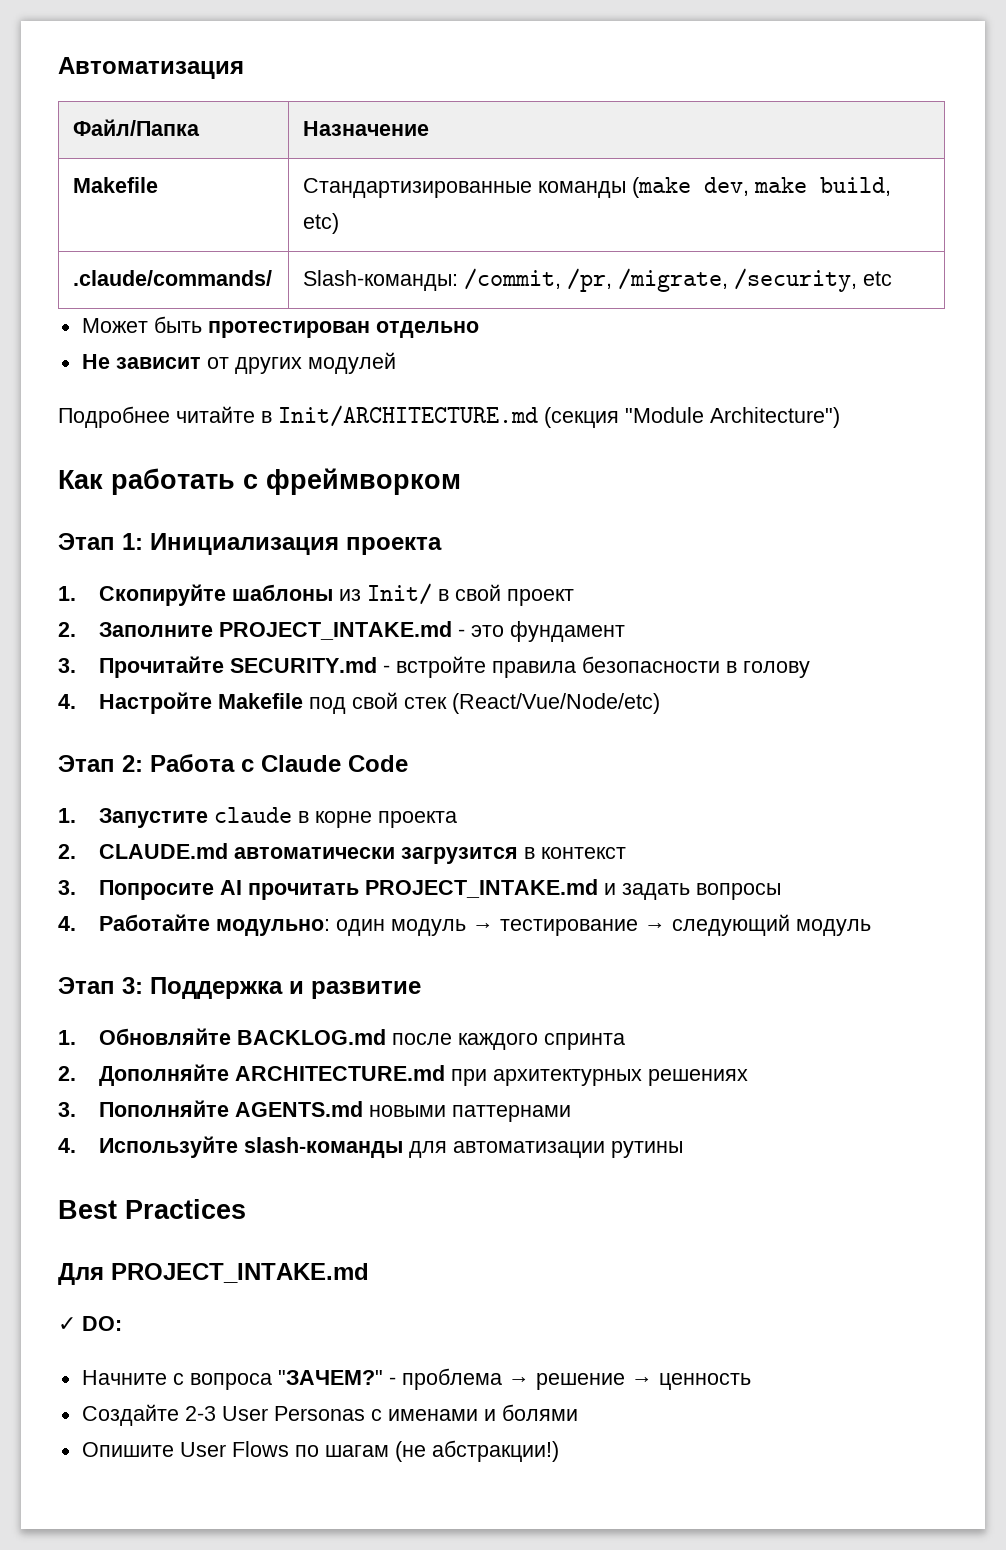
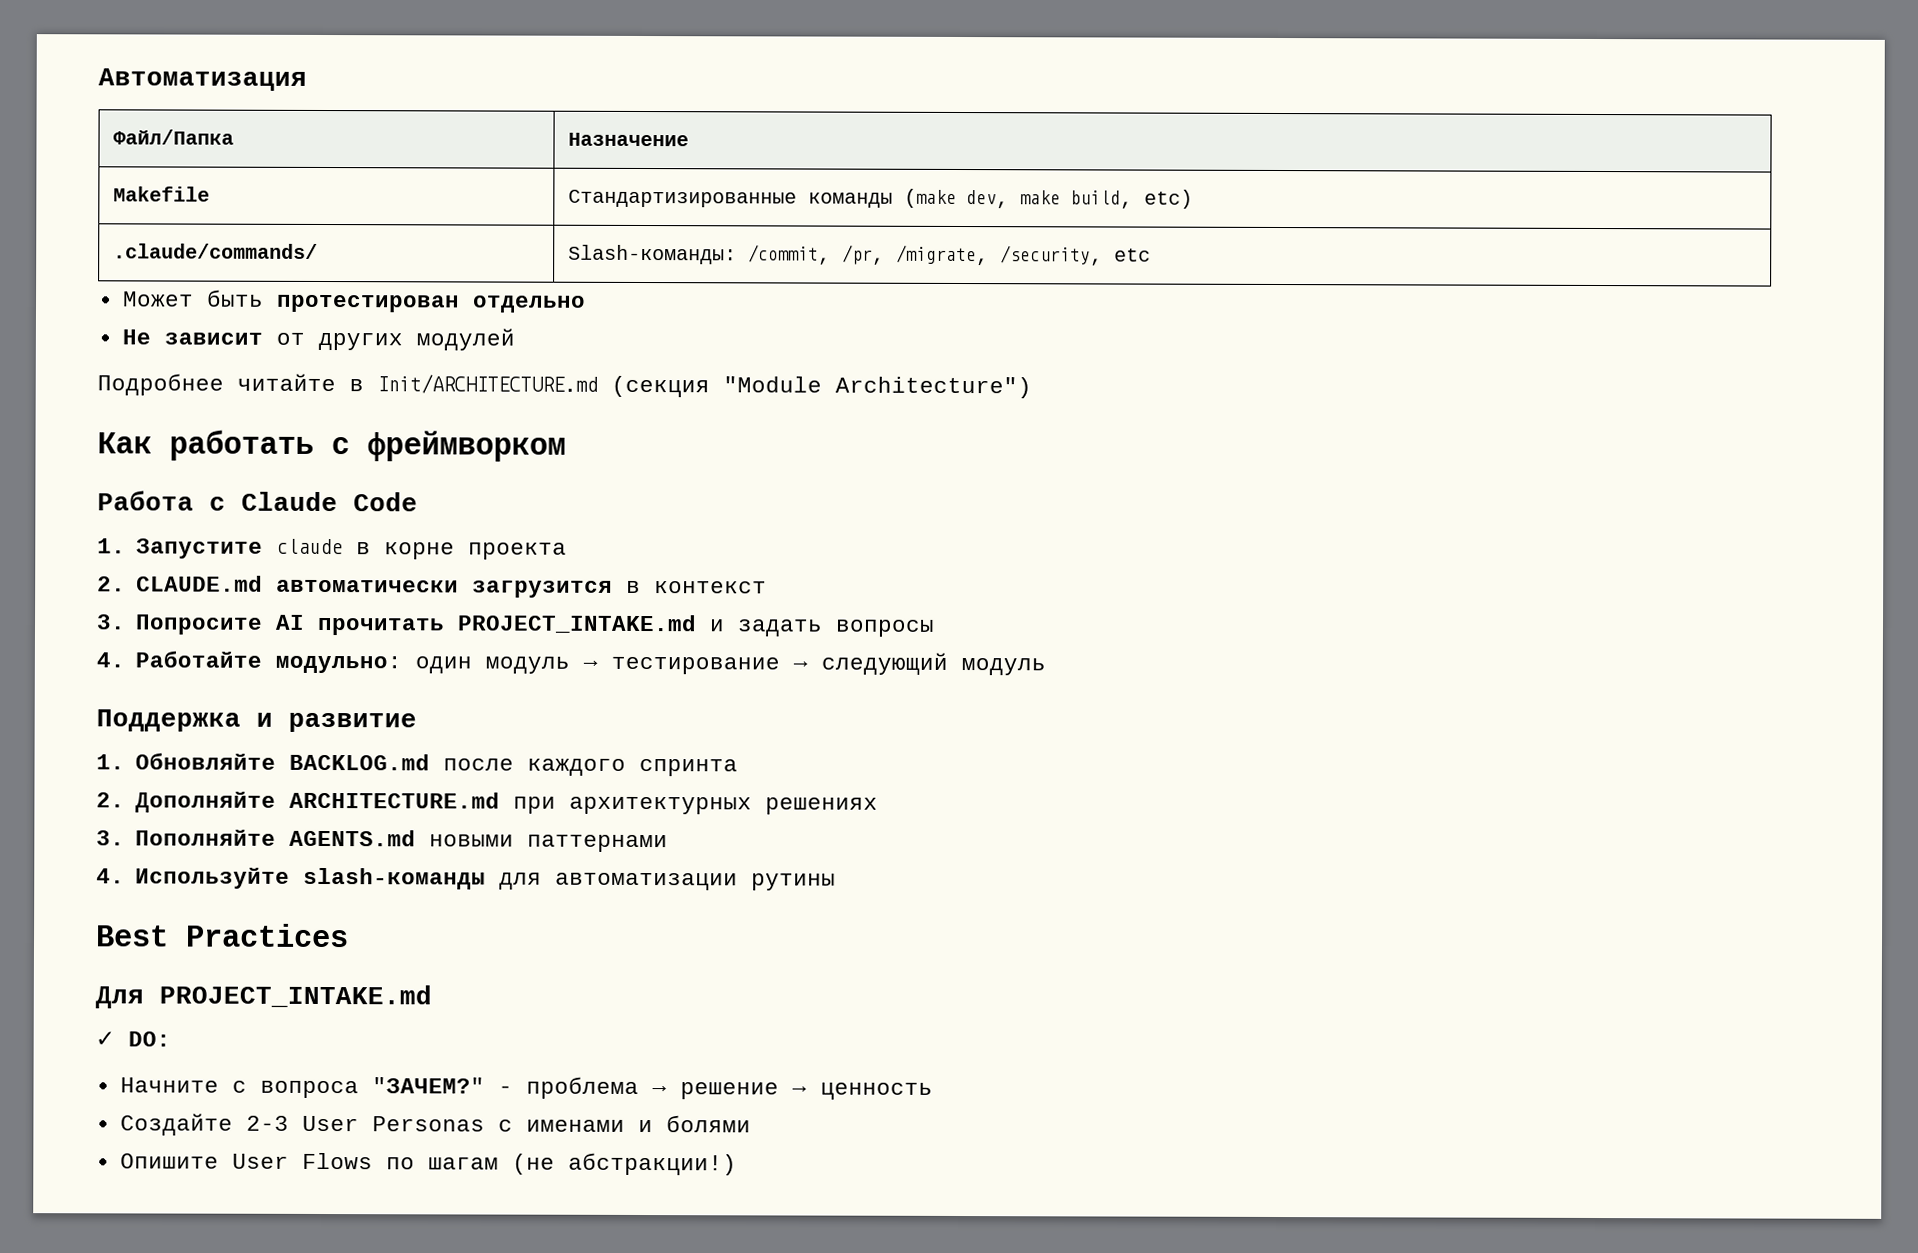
[58,533,442,555] [58,583,574,606] [58,621,625,642] [58,656,810,678] [58,692,660,714] [58,755,143,772] Этап 1: Инициализация проекта // 1. Скопируйте шаблоны из Init/ в свой проект // 2. Заполните PROJECT_INTAKE.md - это фундамент // 3. Прочитайте SECURITY.md - встройте правила безопасности в голову // 4. Настройте Makefile под свой стек (React/Vue/Node/etc) // Этап 2: -> (566, 446) none
[58,977,143,994] Этап 3: -> (1047, 667) none

